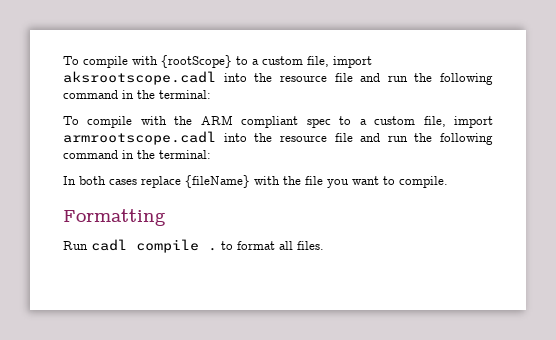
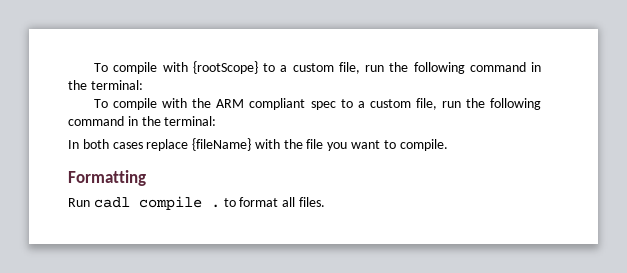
[333,56,372,68] [63,71,381,85] import aksrootscope.cadl into the resource file and -> (360, 68) none
[453,116,493,128] [63,131,381,145] import armrootscope.cadl into the resource file and -> (437, 104) none

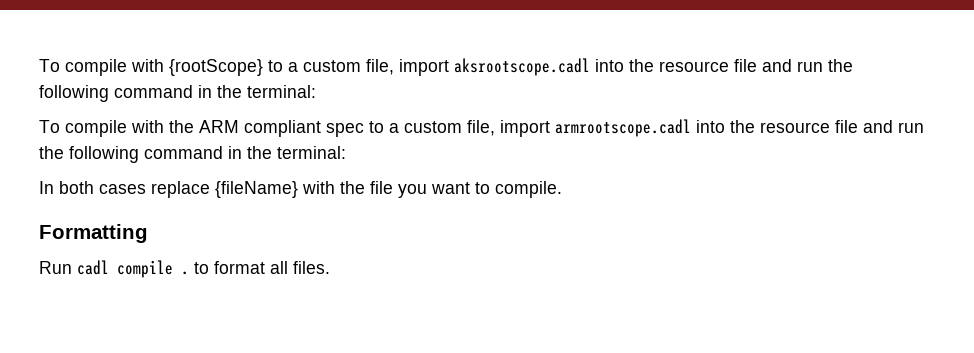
(360, 68) none -> [399,58,792,76] import aksrootscope.cadl into the resource file and
(437, 104) none -> [500,119,893,137] import armrootscope.cadl into the resource file and

